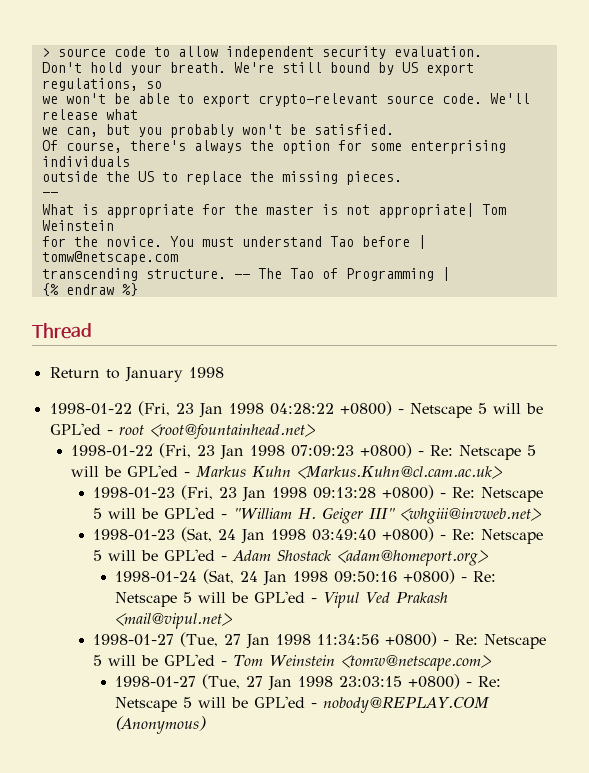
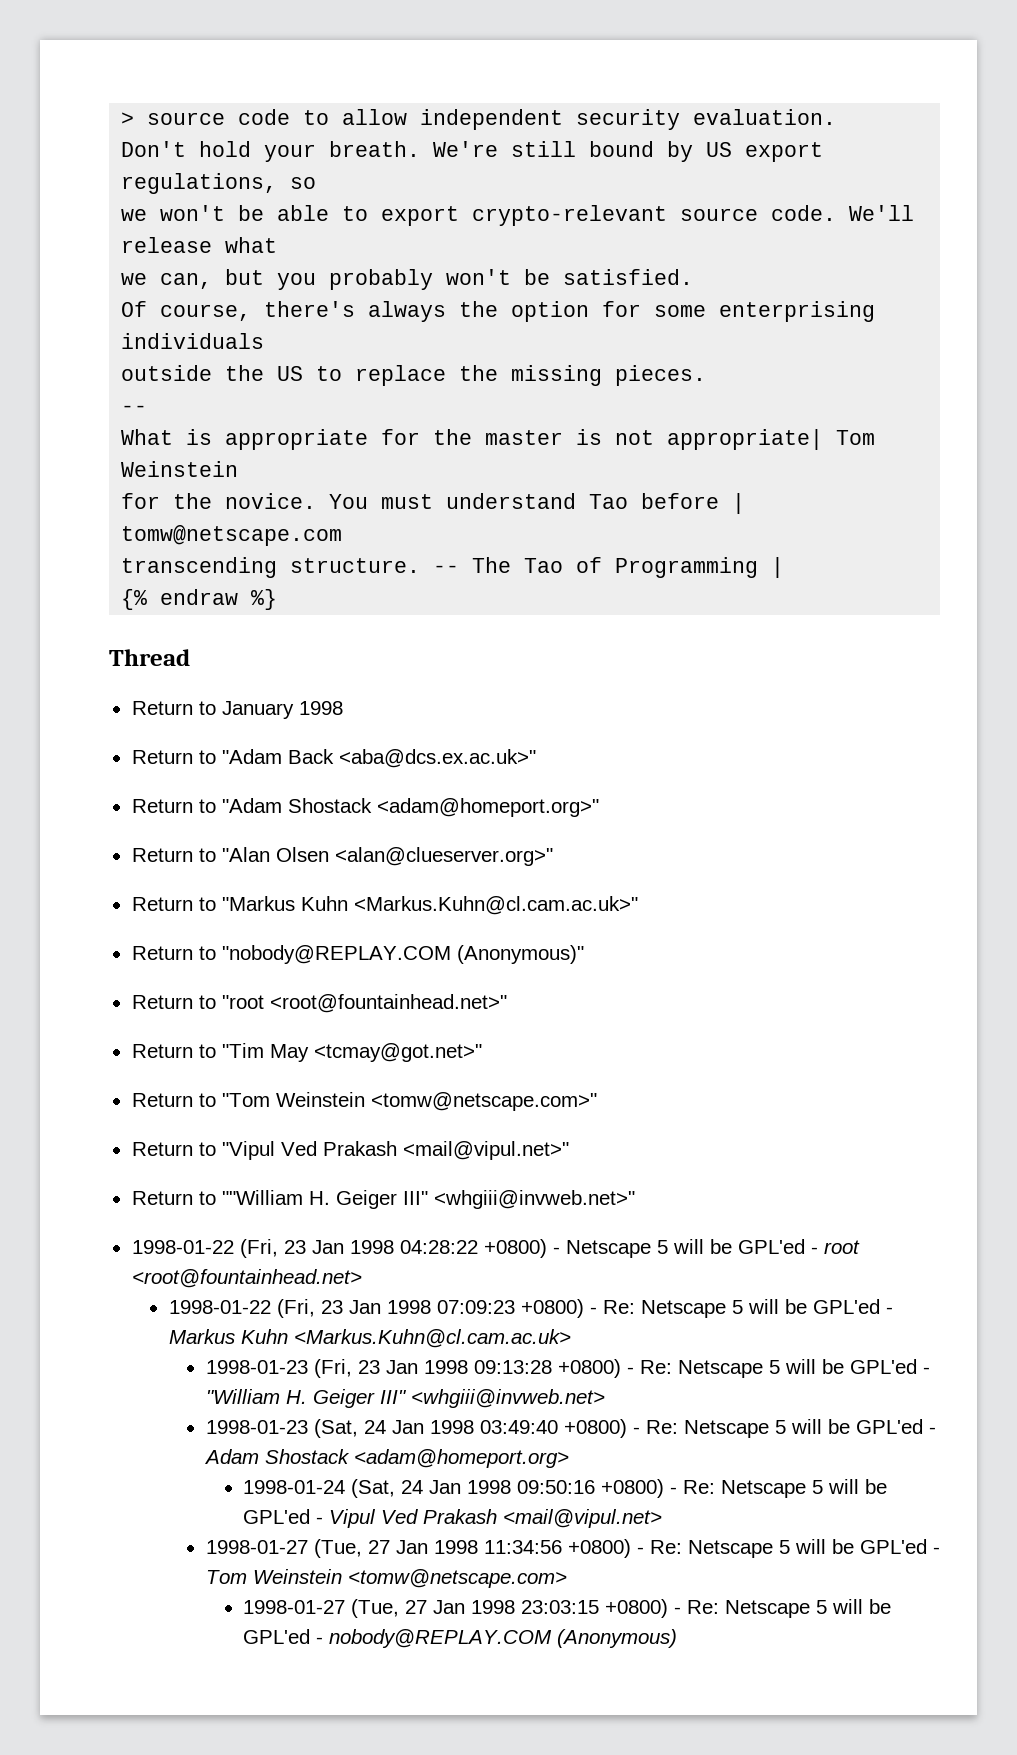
(224, 372) none -> [131,749,536,768] [131,798,599,817] [131,847,553,866] [131,896,638,915] [131,945,584,964] [131,994,507,1013] [131,1043,482,1062] [131,1092,597,1111] [131,1141,569,1160] [131,1190,635,1209] // Return to "Adam Back <aba@dcs.ex.ac.uk>" // Return to "Adam Shostack <adam@homeport.org>" // Return to "Alan Olsen <alan@clueserver.org>" // Return to "Markus Kuhn <Markus.Kuhn@cl.cam.ac.uk>" // Return to "nobody@REPLAY.COM (Anonymous)" // Return to "root <root@fountainhead.net>" // Return to "Tim May <tcmay@got.net>" // Return to "Tom Weinstein <tomw@netscape.com>" // Return to "Vipul Ved Prakash <mail@vipul.net>" // Return to ""William H. Geiger III" <whgiii@invweb.net>"

